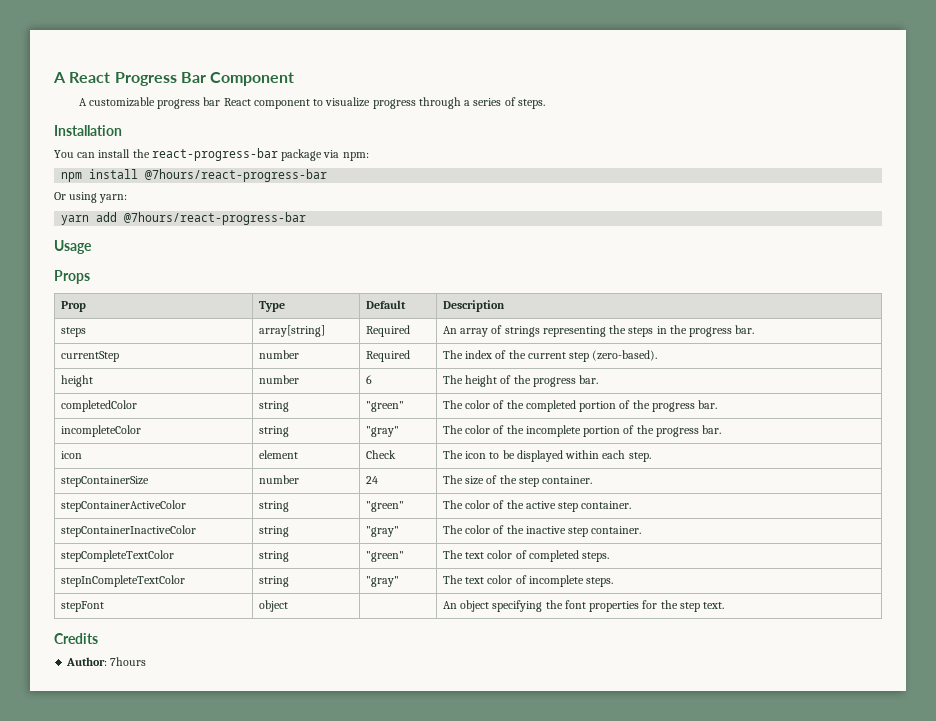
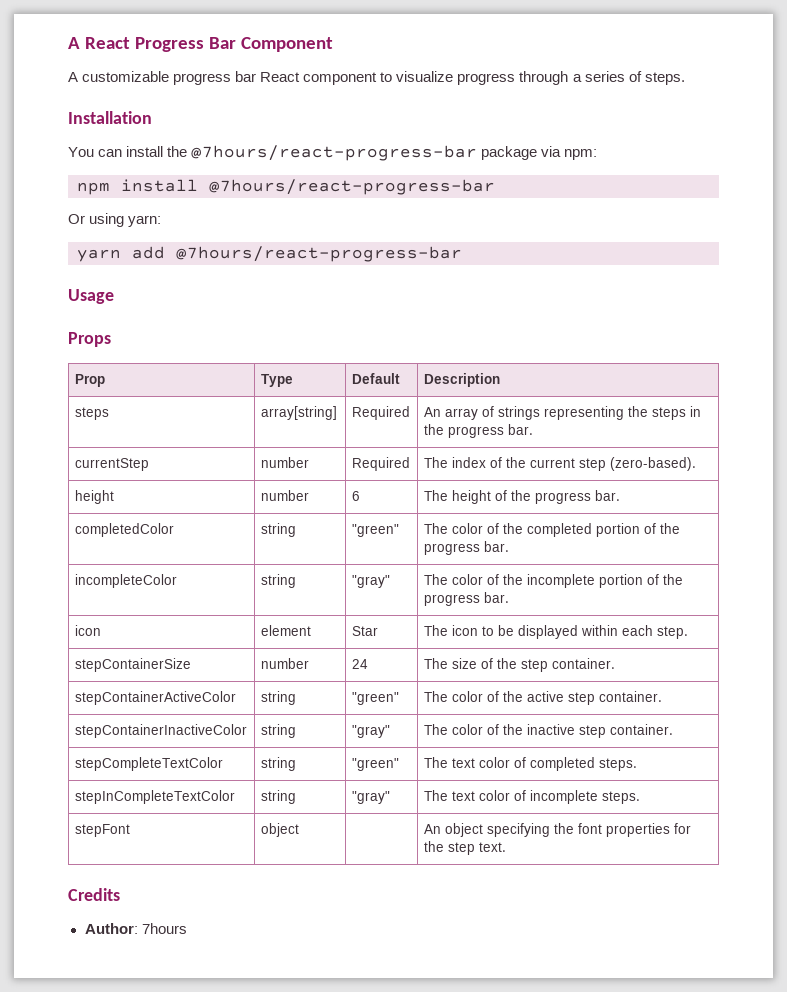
[151,148,278,161] react-progress-bar -> [191,145,478,161] @7hours/react-progress-bar
[365,450,396,459] Check -> [351,626,378,636] Star

